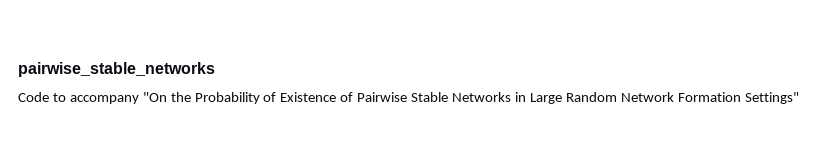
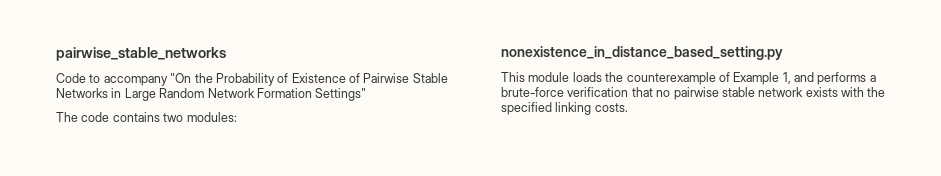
(799, 98) none -> [56,112,237,122] [501,46,783,60] [501,72,876,85] [501,87,886,100] [501,102,628,115] // The code contains two modules: // nonexistence_in_distance_based_setting.py // This module loads the counterexample of Example 1, and performs a brute-force verification that no pairwise stable network exists with the specified linking costs.

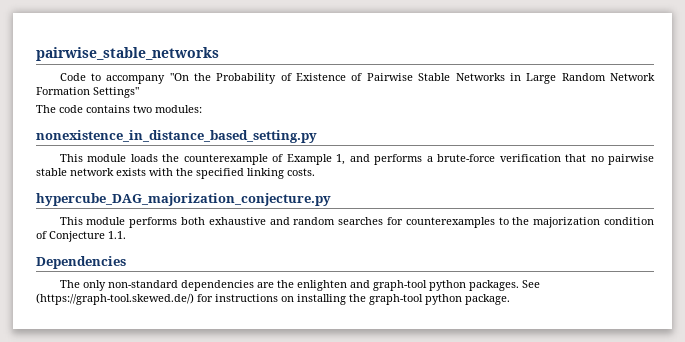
(628, 107) none -> [36,193,331,206] [59,217,655,228] [36,231,126,242] [36,256,126,269] [59,280,540,291] [36,293,510,305] // hypercube_DAG_majorization_conjecture.py // This module performs both exhaustive and random searches for counterexamples to the majorization condition of Conjecture 1.1. // Dependencies // The only non-standard dependencies are the enlighten and graph-tool python packages. See (https://graph-tool.skewed.de/) for instructions on installing the graph-tool python package.

